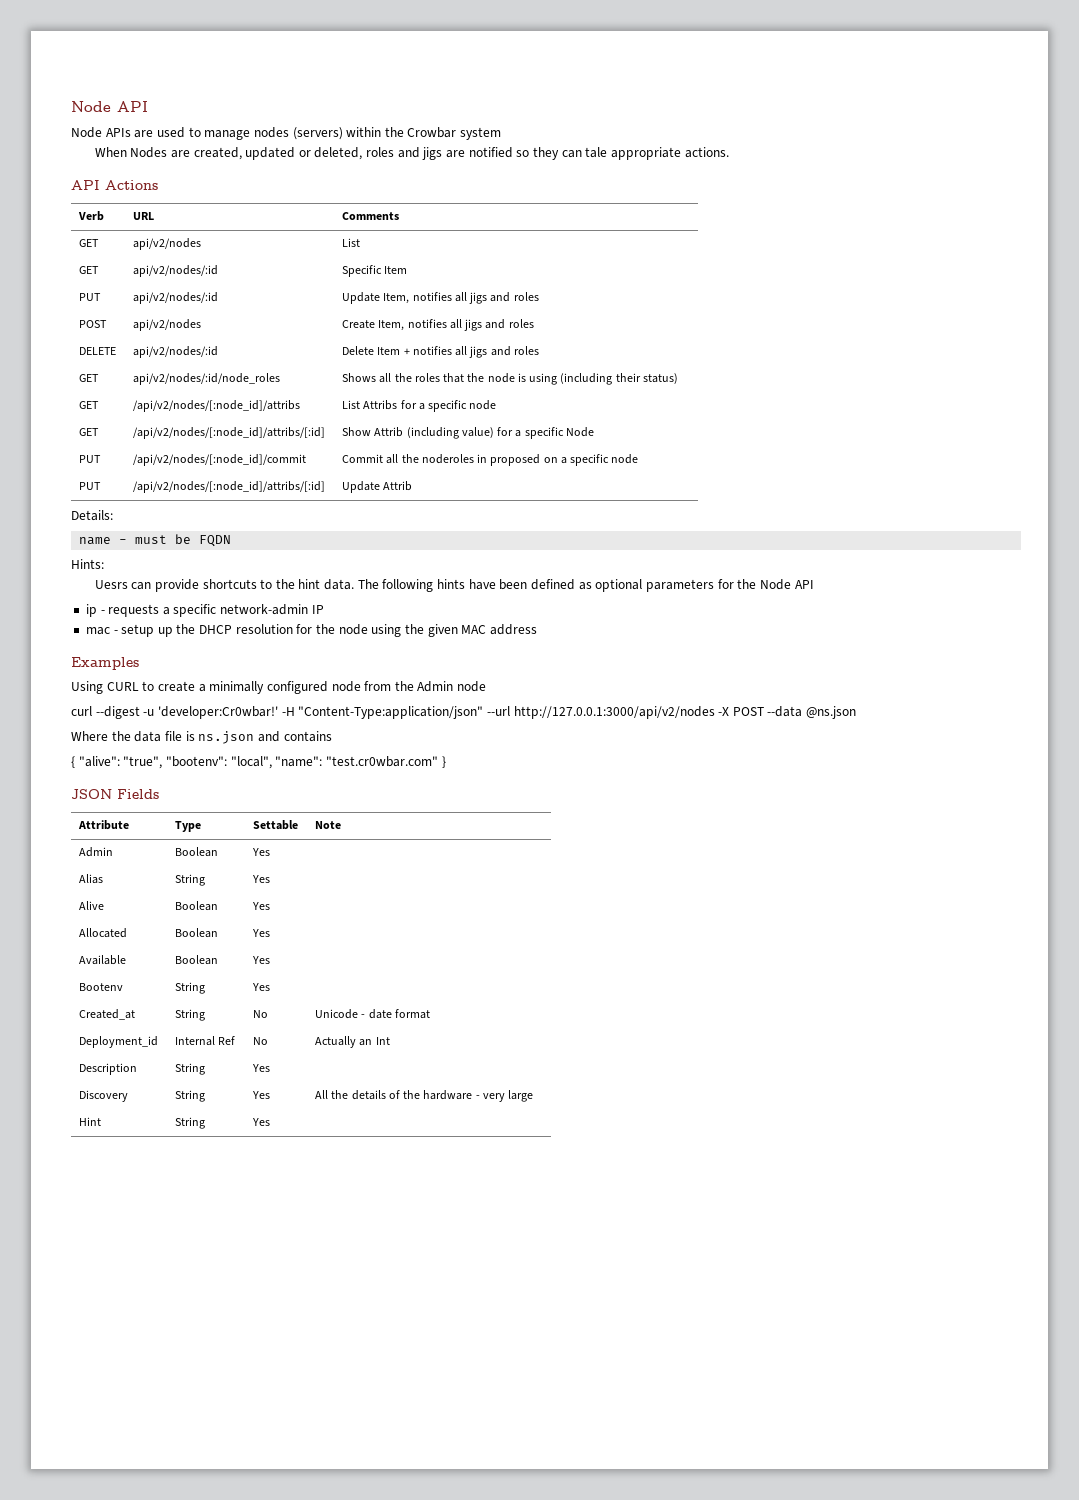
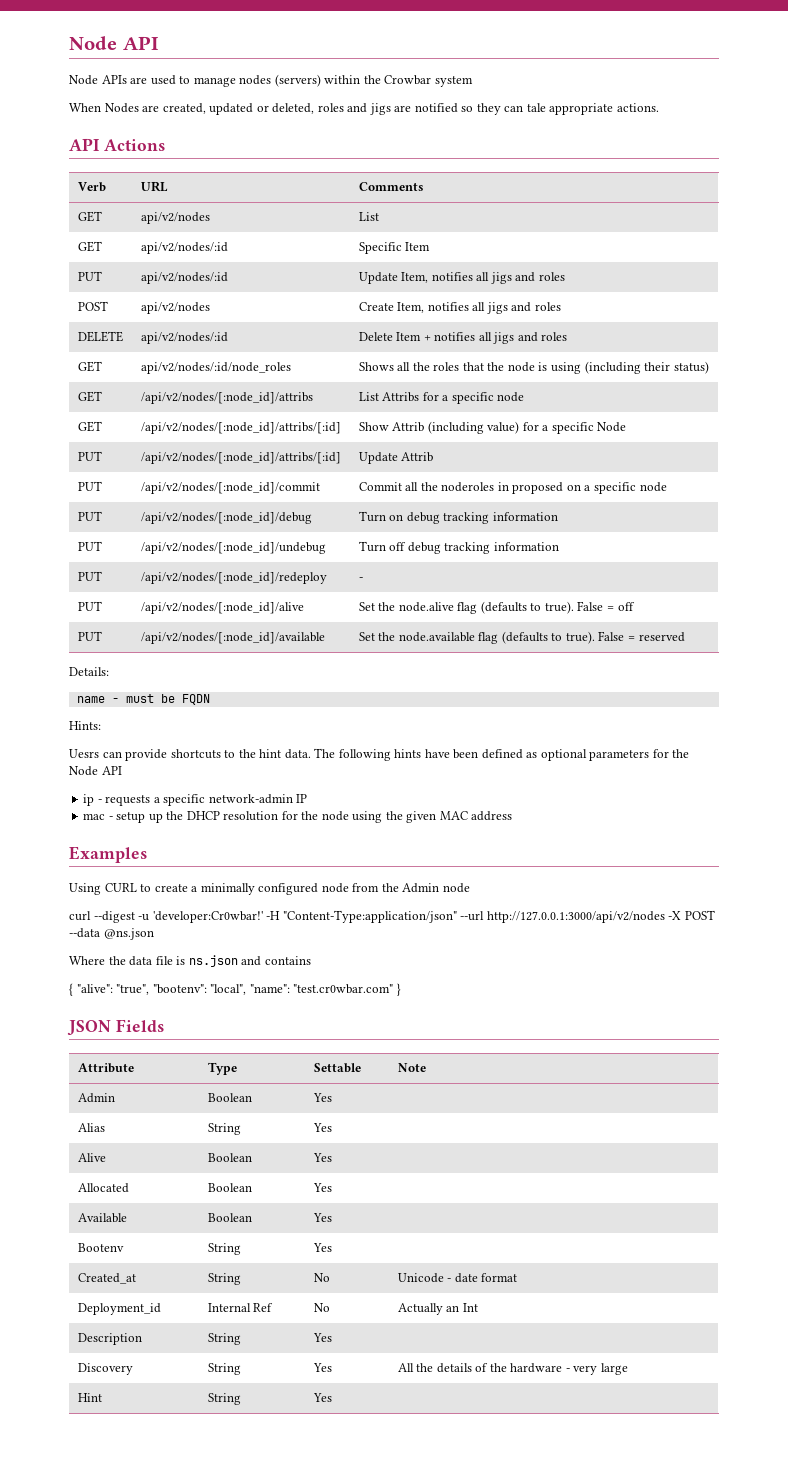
(594, 432) none -> [77,451,102,461] [140,452,341,464] [358,452,434,464] // PUT | /api/v2/nodes/[:node_id]/attribs/[:id] | Update Attrib
[133,481,326,493] [342,481,413,493] /api/v2/nodes/[:node_id]/attribs/[:id] | Update Attrib -> [140,512,312,524] [358,511,558,524] [77,541,102,551] [140,542,326,554] [358,541,559,554] [77,571,102,581] [140,572,327,584] [358,577,363,581] [77,601,102,611] [140,602,304,614] [358,601,635,614] [77,631,102,641] [140,632,325,644] [358,631,685,644] /api/v2/nodes/[:node_id]/debug | Turn on debug tracking information // PUT | /api/v2/nodes/[:node_id]/undebug | Turn off debug tracking information // PUT | /api/v2/nodes/[:node_id]/redeploy | - // PUT | /api/v2/nodes/[:node_id]/alive | Set the node.alive flag (defaults to true). False = off // PUT | /api/v2/nodes/[:node_id]/available | Set the node.available flag (defaults to true). False = reserved

